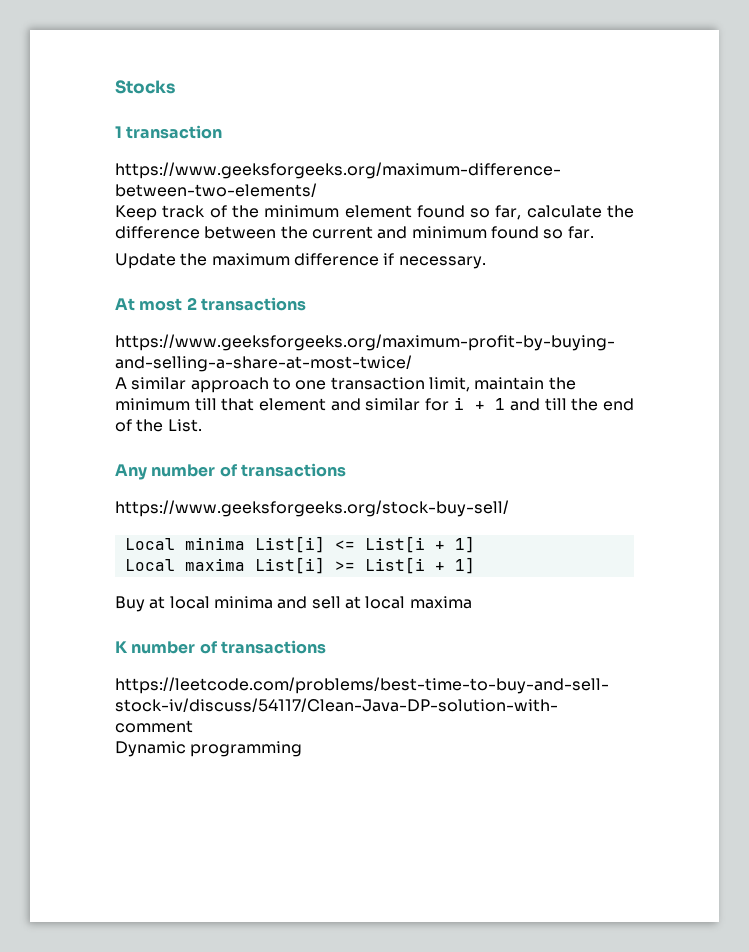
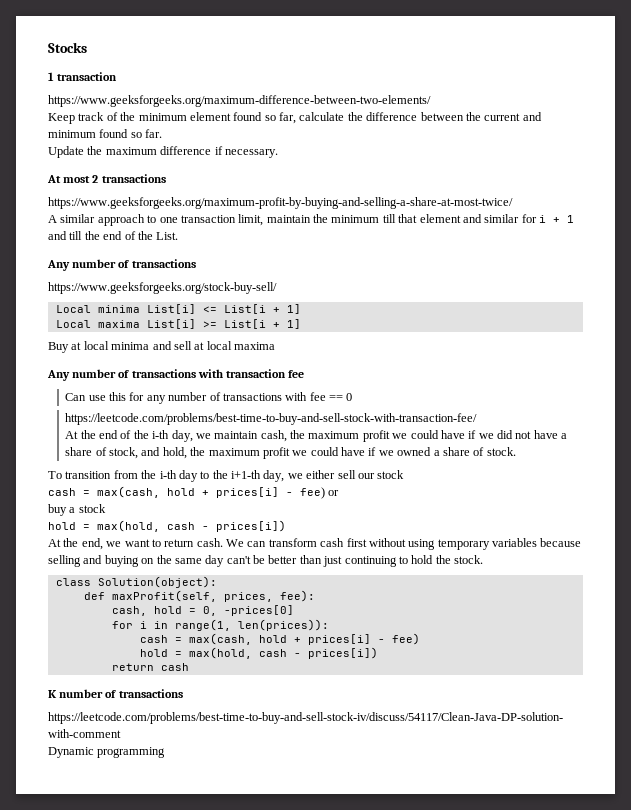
(472, 602) none -> [47,369,305,381] [65,392,353,404] [65,413,478,425] [65,430,568,442] [65,447,516,459] [48,470,405,482] [48,486,340,499] [48,504,106,516] [48,520,286,532] [48,538,582,550] [48,555,483,567] [55,576,217,588] [83,590,315,602] [111,605,294,616] [111,619,329,631] [139,633,420,645] [139,647,378,659] [111,663,189,671] // Any number of transactions with transaction fee // Can use this for any number of transactions with fee == 0 // https://leetcode.com/problems/best-time-to-buy-and-sell-stock-with-transaction-fee/ // At the end of the i-th day, we maintain cash, the maximum profit we could have if we did not have a share of stock, and hold, the maximum profit we could have if we owned a share of stock. // To transition from the i-th day to the i+1-th day, we either sell our stock // cash = max(cash, hold + prices[i] - fee) or // buy a stock // hold = max(hold, cash - prices[i]) // At the end, we want to return cash. We can transform cash first without using temporary variables because selling and buying on the same day can't be better than just continuing to hold the stock. // class Solution(object): // def maxProfit(self, prices, fee): // cash, hold = 0, -prices[0] // for i in range(1, len(prices)): // cash = max(cash, hold + prices[i] - fee) // hold = max(hold, cash - prices[i]) // return cash

